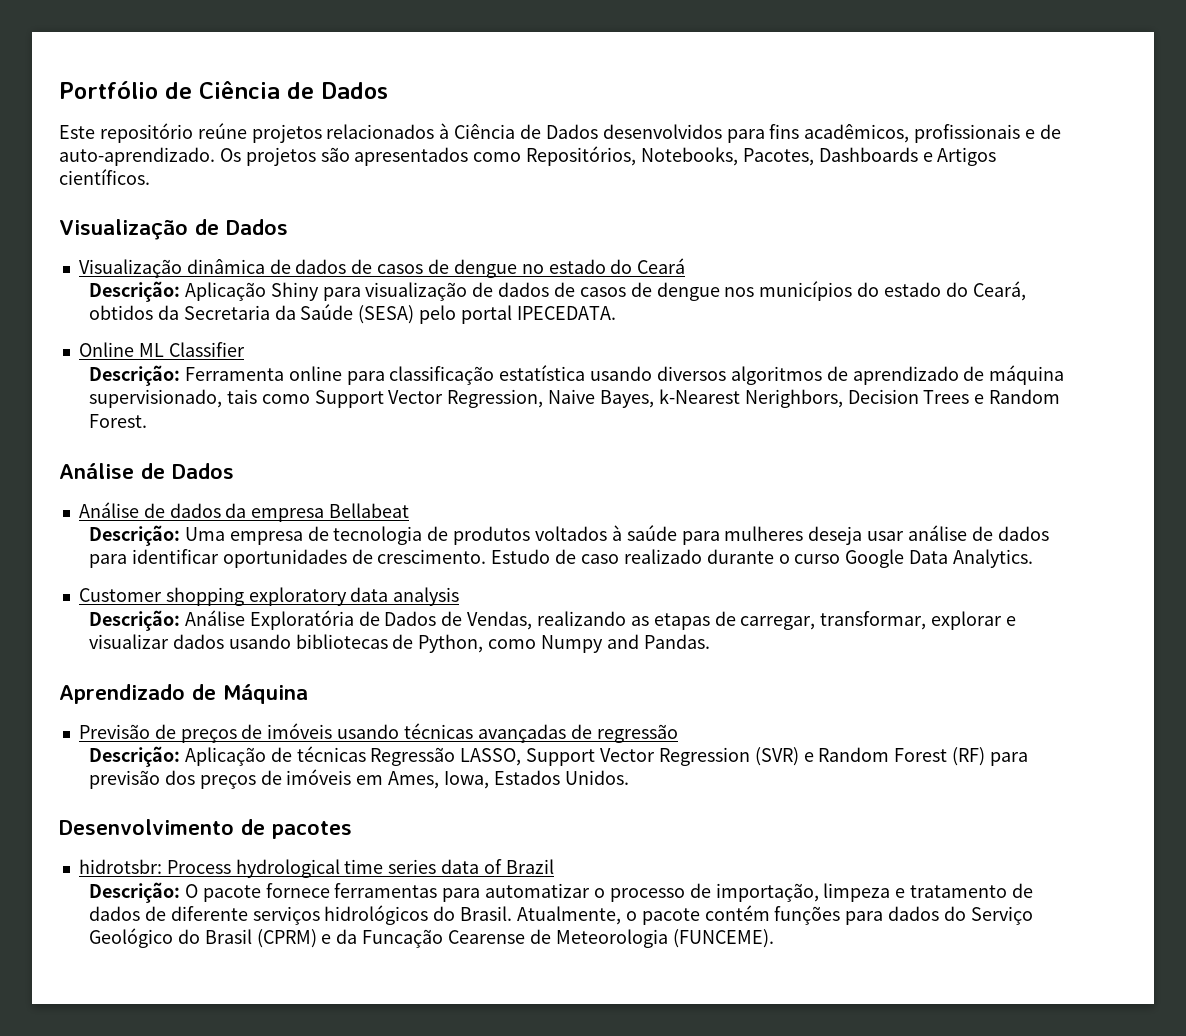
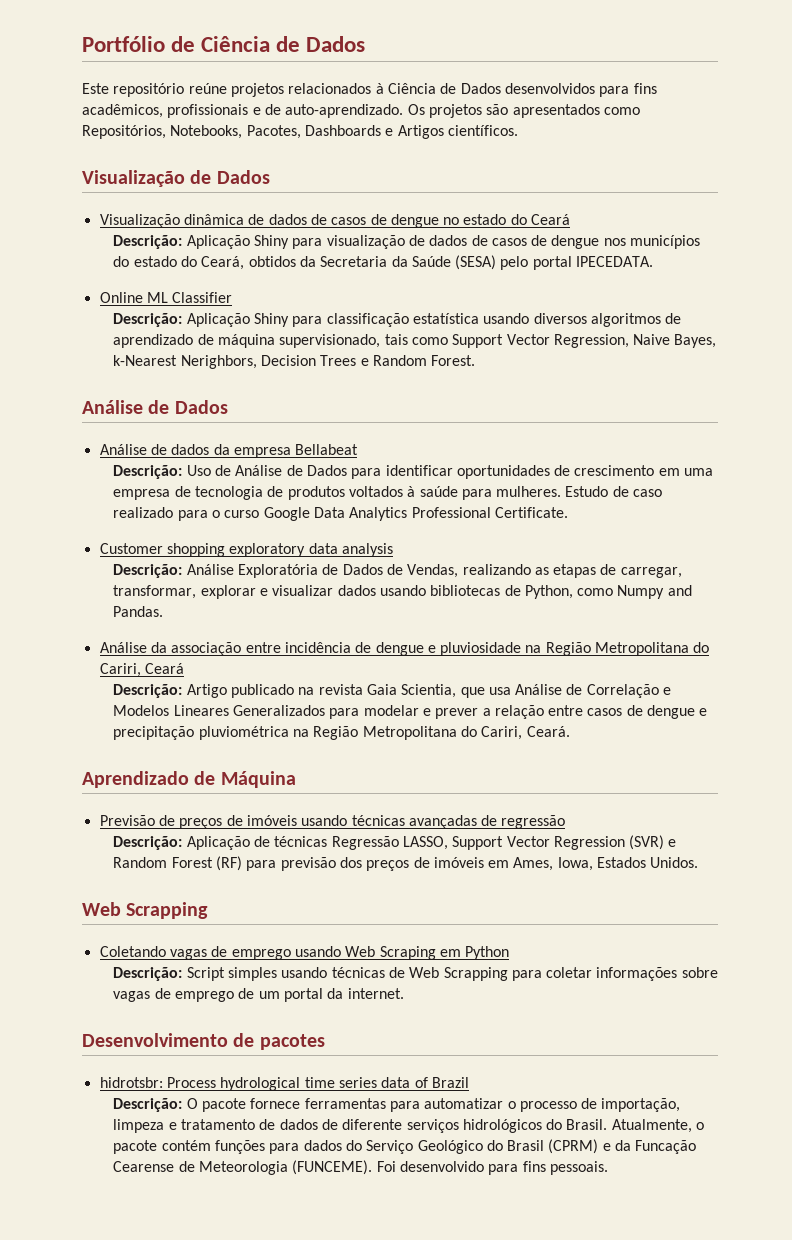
[184,366,342,381] Ferramenta online -> [186,313,289,327] Aplicação Shiny
[184,527,225,541] Uma -> [186,465,714,479] Uso de Análise de Dados para identificar oportunidades de crescimento em uma
[724,525,1049,545] [88,549,487,568] mulheres deseja usar análise de dados para identificar oportunidades de crescimento. -> [496,486,562,497] mulheres.
[706,549,774,564] durante -> [177,510,208,521] para
[952,549,1033,568] Analytics. -> [349,507,568,521] Analytics Professional Certificate.
(710, 641) none -> [99,642,710,656] [99,663,184,677] [113,684,672,698] [113,705,708,719] [113,726,570,740] // Análise da associação entre incidência de dengue e pluviosidade na Região Metropolitana do Cariri, Ceará // Descrição: Artigo publicado na revista Gaia Scientia, que usa Análise de Correlação e Modelos Lineares Generalizados para modelar e prever a relação entre casos de dengue e precipitação pluviométrica na Região Metropolitana do Cariri, Ceará.
(629, 777) none -> [82,902,209,919] [99,946,510,960] [113,967,718,981] [113,988,404,1002] // Web Scrapping // Coletando vagas de emprego usando Web Scraping em Python // Descrição: Script simples usando técnicas de Web Scrapping para coletar informações sobre vagas de emprego de um portal da internet.
(774, 938) none -> [376,1161,608,1175] Foi desenvolvido para fins pessoais.

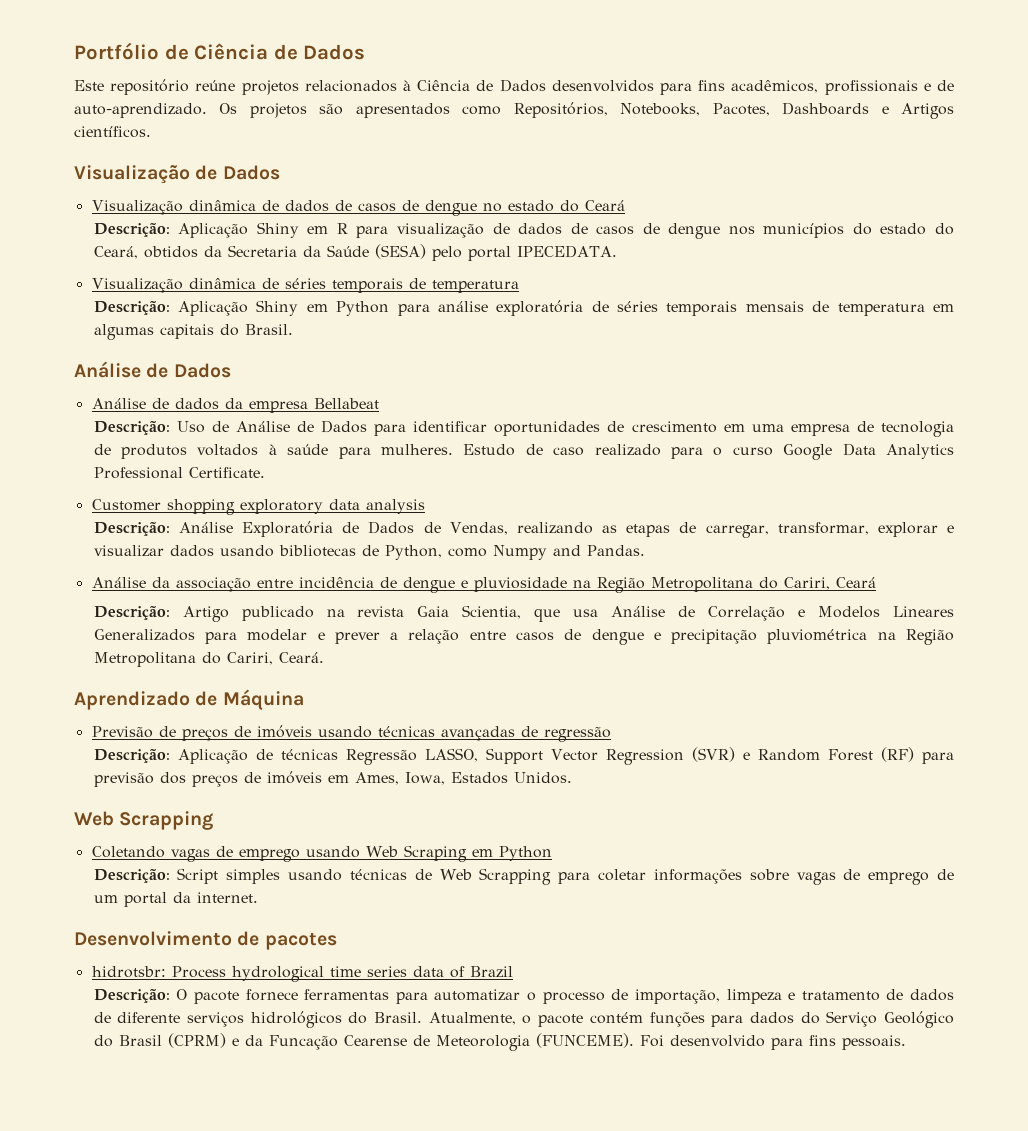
(289, 242) none -> [307,223,348,234] em R
[99,292,233,303] [113,313,682,327] [113,334,717,348] [113,355,476,369] Online ML Classifier // Descrição: Aplicação Shiny para classificação estatística usando diversos algoritmos de aprendizado de máquina supervisionado, tais como Support Vector Regression, Naive Bayes, k-Nearest Nerighbors, Decision Trees e Random Forest. -> [91,278,519,293] [93,300,955,316] [93,324,293,340] Visualização dinâmica de séries temporais de temperatura // Descrição: Aplicação Shiny em Python para análise exploratória de séries temporais mensais de temperatura em algumas capitais do Brasil.

